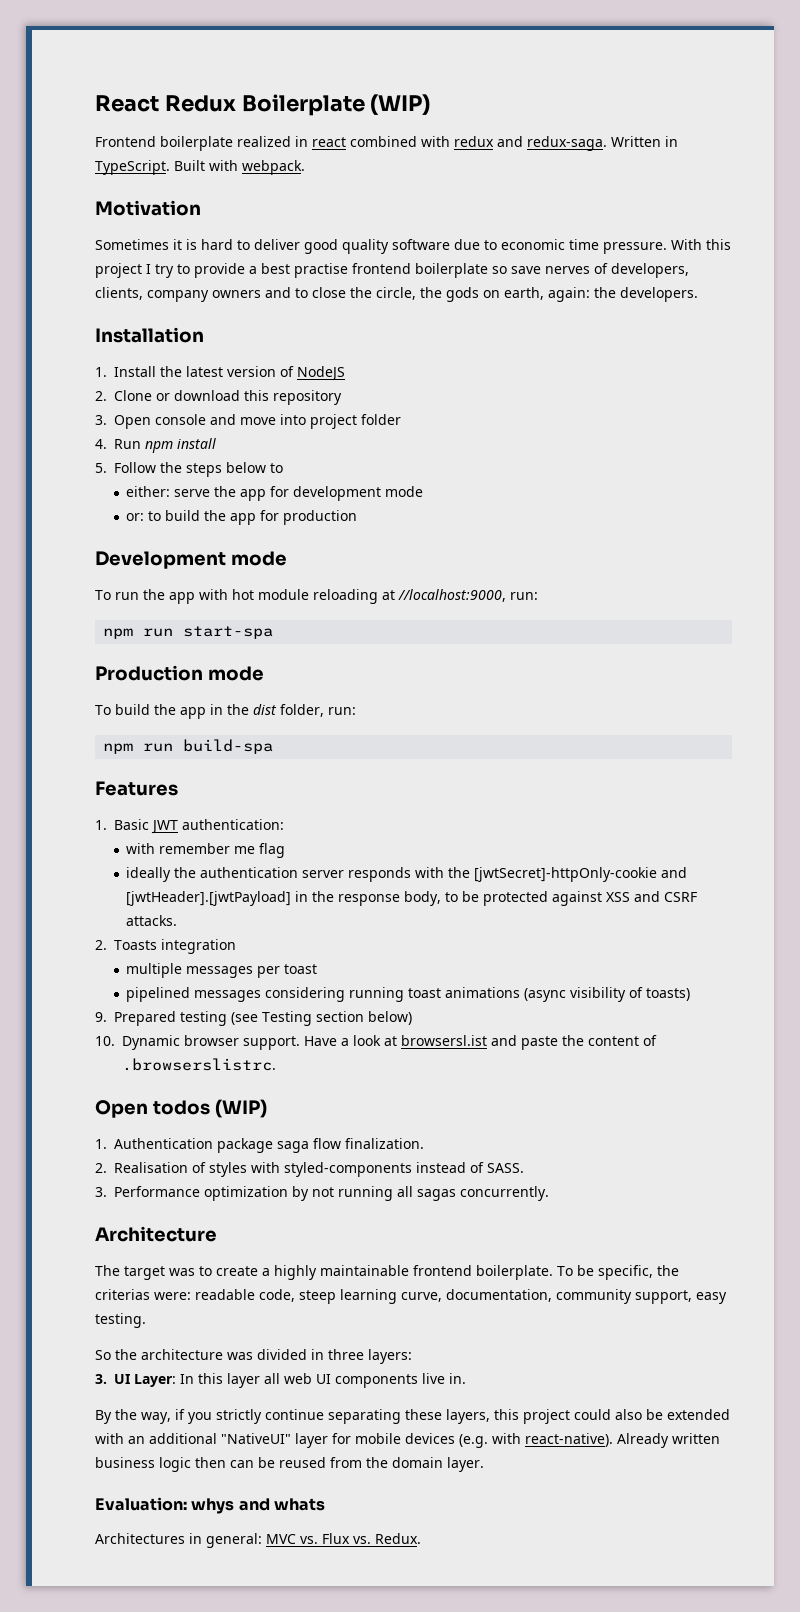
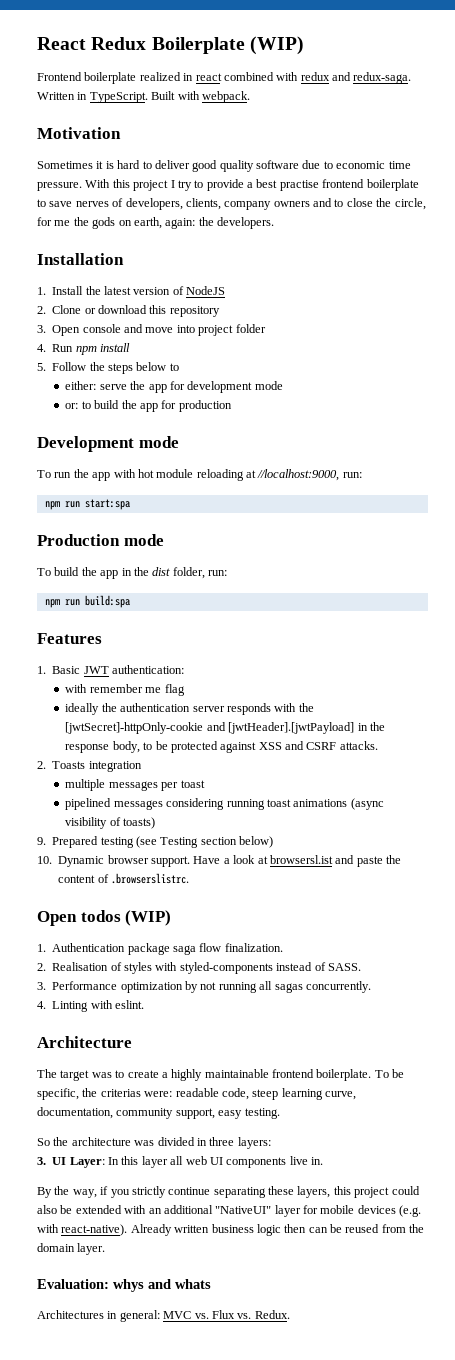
[492,266,507,274] so -> [37,199,46,207] to
(416, 293) none -> [37,217,71,226] for me
[183,626,274,639] start-spa -> [84,499,130,510] start:spa
[183,739,274,754] build-spa -> [84,595,130,608] build:spa
(549, 1193) none -> [37,1000,144,1012] // 4. Linting with eslint.

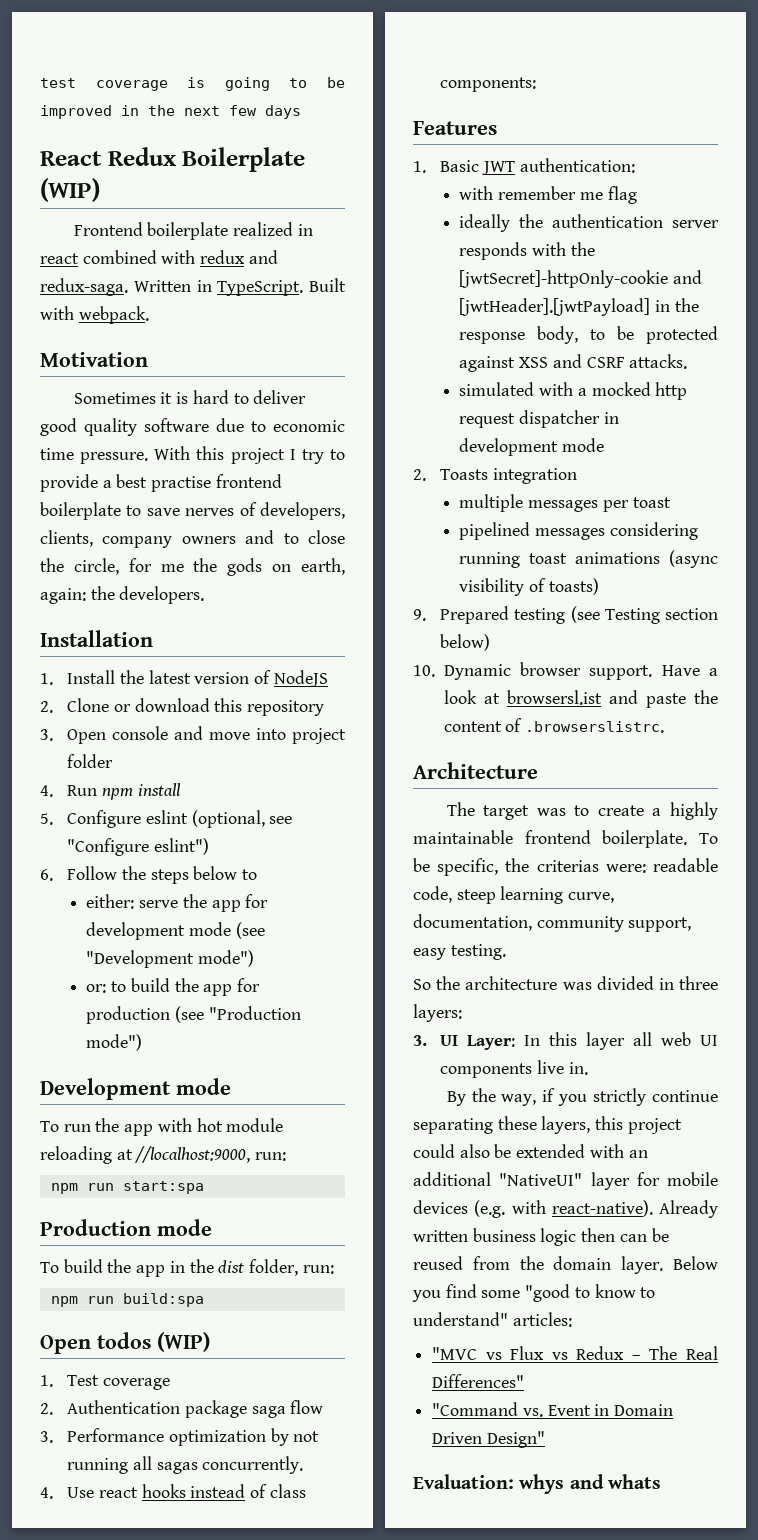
(37, 43) none -> [40,77,345,91] [40,105,301,119] test coverage is going to be improved in the next few days //
(46, 367) none -> [67,810,293,828] [67,838,209,856] [40,869,53,881] Configure eslint (optional, see "Configure eslint") // 6.
(283, 385) none -> [235,922,265,939] [86,950,255,968] (see "Development mode")
(232, 406) none -> [175,1006,301,1023] [86,1034,143,1051] (see "Production mode")
(130, 601) none -> [40,1332,210,1354] [40,1375,170,1390] [40,1400,324,1418] [40,1428,320,1446] [67,1456,304,1474] [40,1484,306,1499] [440,77,537,92] // Open todos (WIP) // 1. Test coverage // 2. Authentication package saga flow // 3. Performance optimization by not running all sagas concurrently. // 4. Use react hooks instead of class components:
(378, 745) none -> [459,382,688,400] [459,410,619,428] [459,438,605,456] // simulated with a mocked http request dispatcher in development mode
[37,910,172,926] [37,943,283,955] [37,962,361,974] [37,981,371,993] [37,1000,144,1012] // Open todos (WIP) // 1. Authentication package saga flow finalization. // 2. Realisation of styles with styled-components instead of SASS. // 3. Performance optimization by not running all sagas concurrently. // 4. Linting with eslint. -> (665, 727) none
[37,1279,211,1292] [37,1310,290,1322] // Evaluation: whys and whats // Architectures in general: MVC vs. Flux vs. Redux. -> [673,1256,718,1270] [412,1284,656,1302] [413,1312,572,1327] [432,1346,718,1360] [432,1374,525,1388] [432,1402,674,1417] [432,1431,545,1448] [413,1474,661,1494] Below you find some "good to know to understand" articles: // "MVC vs Flux vs Redux – The Real Differences" // "Command vs. Event in Domain Driven Design" // Evaluation: whys and whats

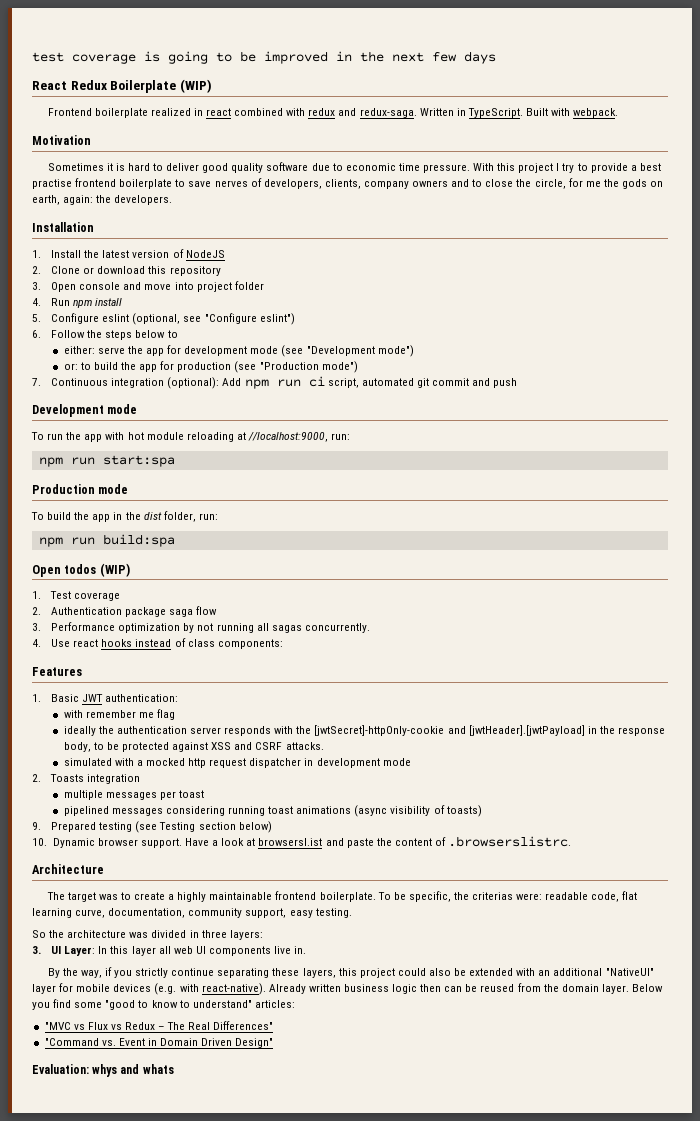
(143, 1042) none -> [32,376,518,389] // 7. Continuous integration (optional): Add npm run ci script, automated git commit and push
[456,889,496,904] steep -> [622,891,638,900] flat

